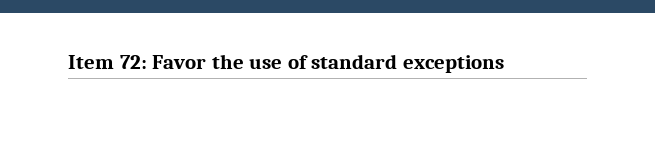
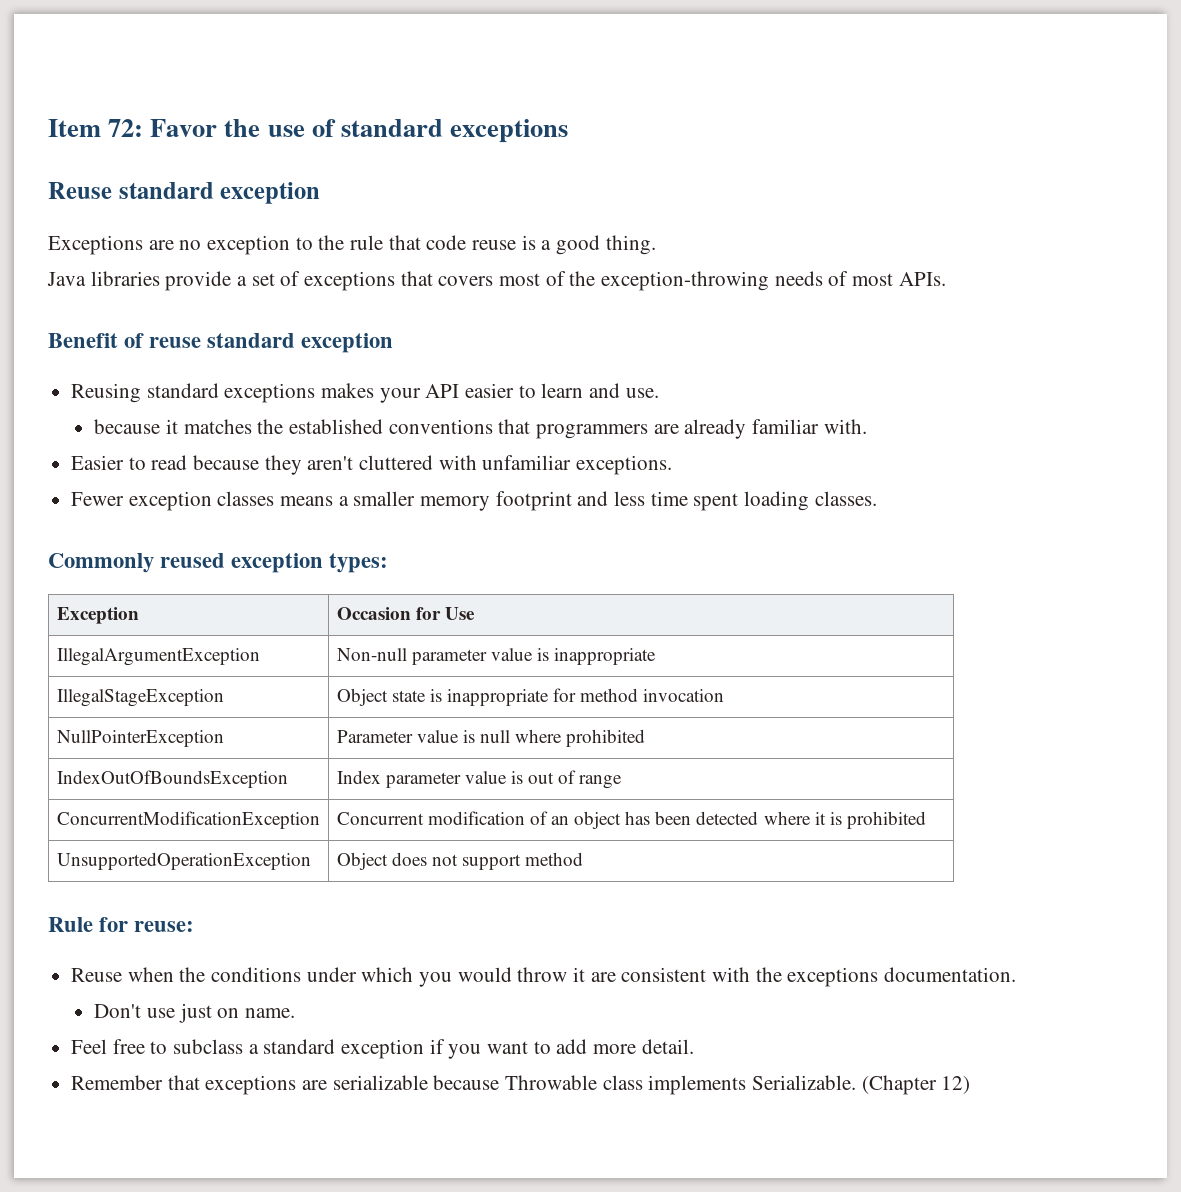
(504, 64) none -> [48,182,321,204] [48,235,656,255] [47,271,946,291] [48,333,394,353] [71,383,659,403] [94,419,867,439] [71,455,673,475] [71,491,877,511] [48,553,389,573] [56,607,139,624] [336,607,475,620] [56,648,260,666] [336,648,657,665] [56,689,224,707] [336,688,725,706] [56,730,224,747] [336,729,646,747] [56,770,288,788] [336,770,623,789] [56,811,320,829] [336,811,926,829] [56,852,311,870] [336,852,584,870] [48,917,195,932] [71,967,1017,987] [94,1003,295,1023] [71,1039,694,1059] [71,1075,971,1095] // Reuse standard exception // Exceptions are no exception to the rule that code reuse is a good thing. // Java libraries provide a set of exceptions that covers most of the exception-throwing needs of most APIs. // Benefit of reuse standard exception // Reusing standard exceptions makes your API easier to learn and use. // because it matches the established conventions that programmers are already familiar with. // Easier to read because they aren't cluttered with unfamiliar exceptions. // Fewer exception classes means a smaller memory footprint and less time spent loading classes. // Commonly reused exception types: // Exception | Occasion for Use // IllegalArgumentException | Non-null parameter value is inappropriate // IllegalStageException | Object state is inappropriate for method invocation // NullPointerException | Parameter value is null where prohibited // IndexOutOfBoundsException | Index parameter value is out of range // ConcurrentModificationException | Concurrent modification of an object has been detected where it is prohibited // UnsupportedOperationException | Object does not support method // Rule for reuse: // Reuse when the conditions under which you would throw it are consistent with the exceptions documentation. // Don't use just on name. // Feel free to subclass a standard exception if you want to add more detail. // Remember that exceptions are serializable because Throwable class implements Serializable. (Chapter 12)

